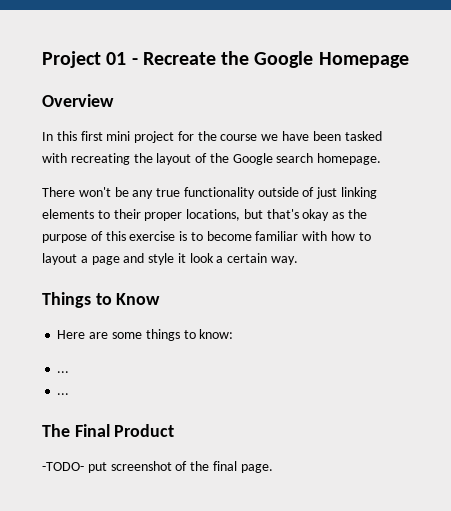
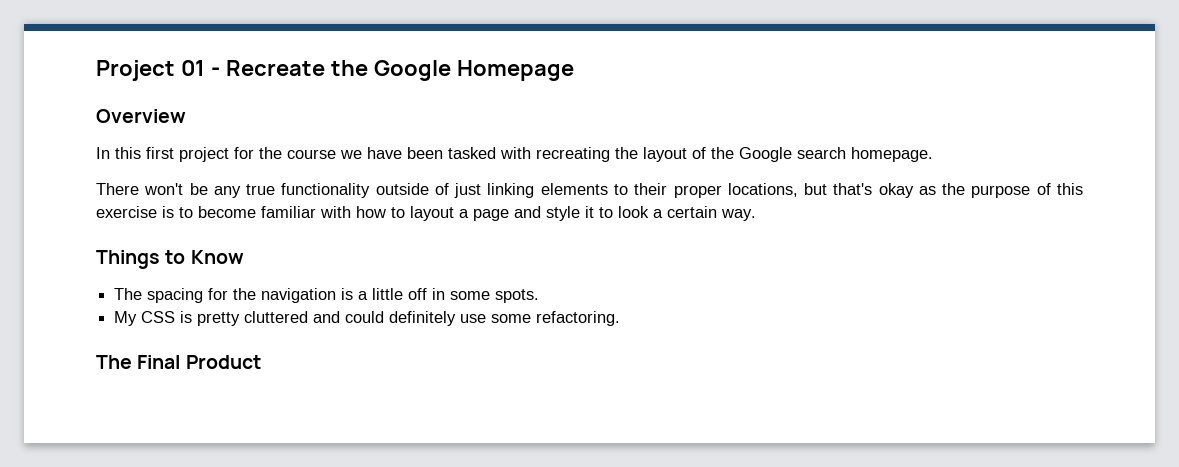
[106,131,131,141] mini -> (174, 153) none
(186, 258) none -> [599,207,613,218] to
[57,329,234,341] [57,371,70,373] [57,393,70,395] [42,424,175,437] [42,461,273,473] Here are some things to know: // ... // ... // The Final Product // -TODO- put screenshot of the final page. -> [114,288,540,303] [114,311,621,326] [96,355,261,369] The spacing for the navigation is a little off in some spots. // My CSS is pretty cluttered and could definitely use some refactoring. // The Final Product

